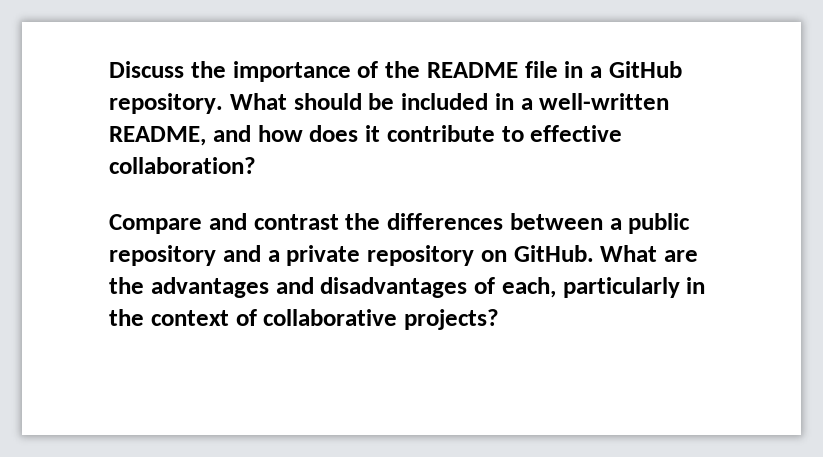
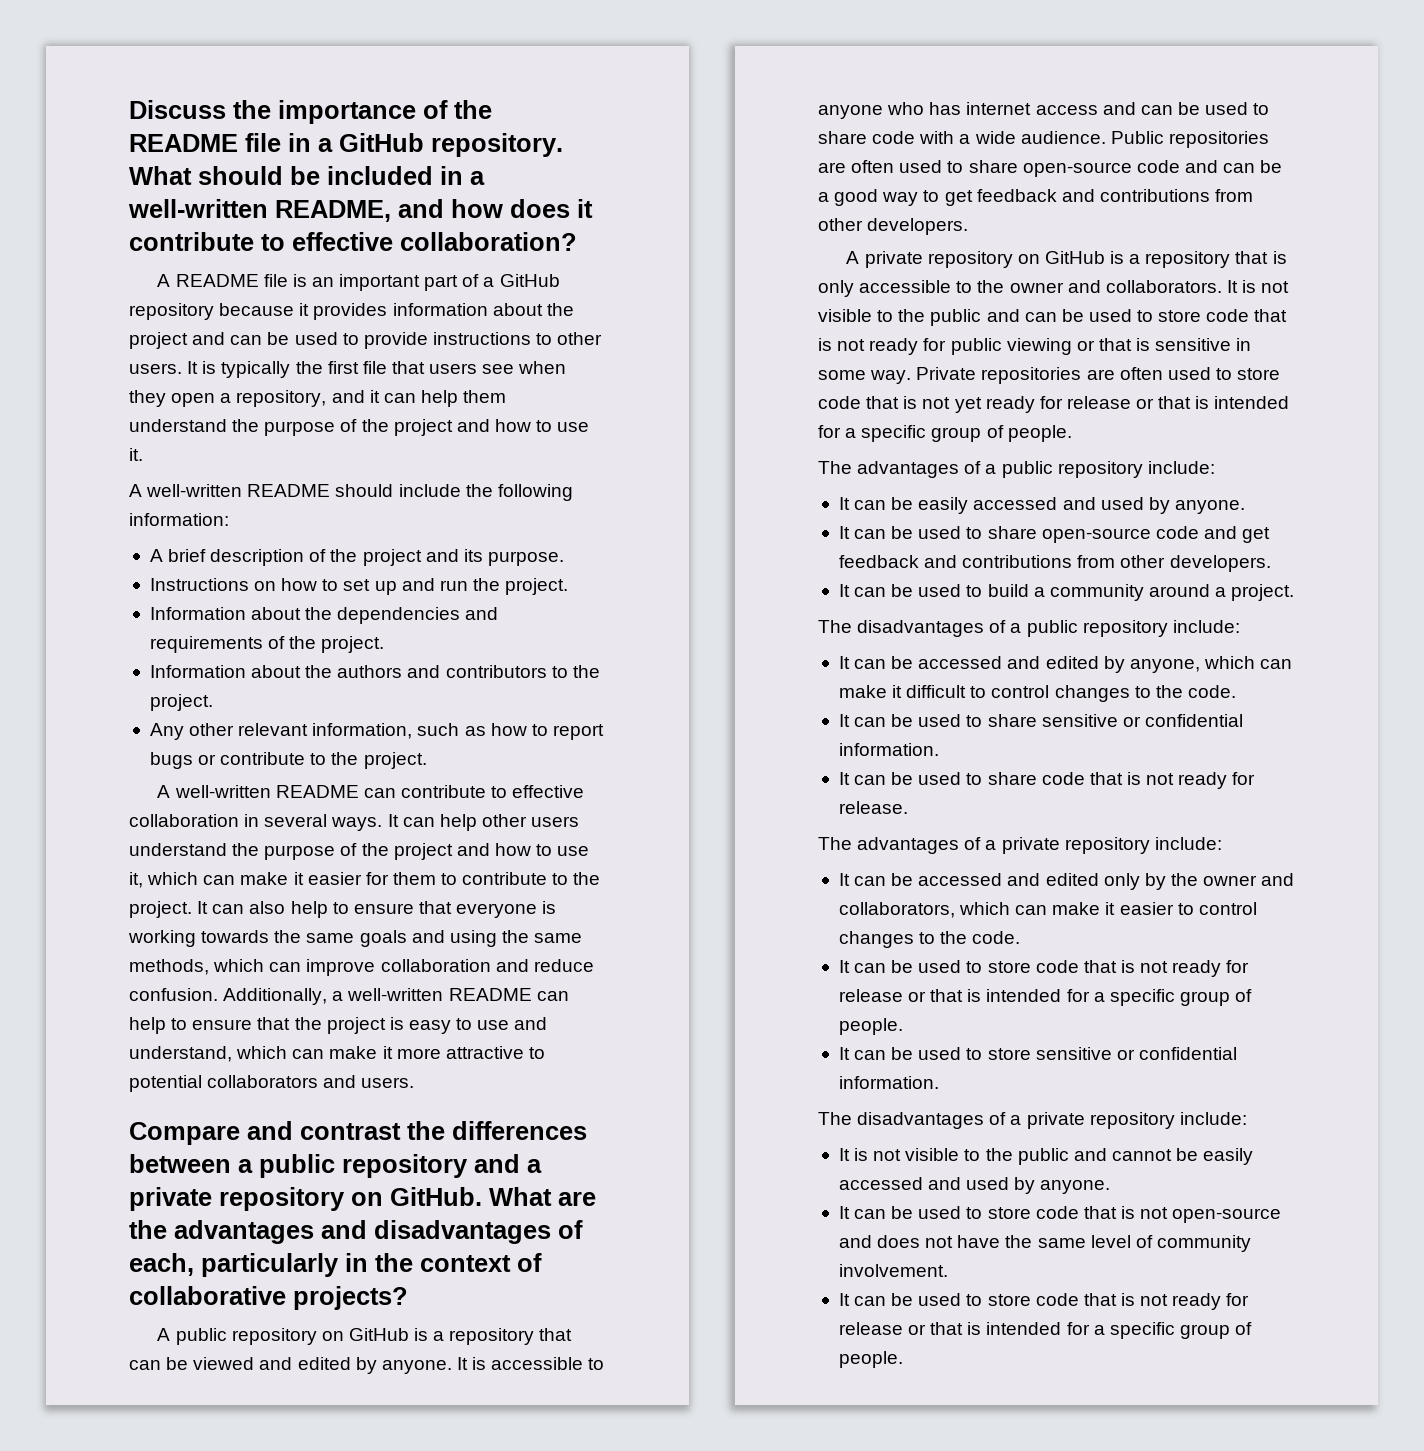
(256, 165) none -> [157,274,560,291] [129,303,574,320] [129,332,603,349] [129,361,567,378] [129,390,507,407] [129,419,590,436] [129,448,143,461] [129,484,573,501] [129,513,229,526] [149,549,564,566] [149,578,569,595] [149,607,499,624] [149,636,385,653] [149,665,600,678] [149,694,213,711] [149,723,604,740] [149,752,427,769] [157,785,585,798] [129,814,580,831] [129,843,590,860] [129,872,601,888] [129,901,557,918] [128,930,583,947] [129,959,594,976] [129,988,569,1005] [129,1017,548,1034] [129,1046,545,1062] [129,1075,415,1092] // A README file is an important part of a GitHub repository because it provides information about the project and can be used to provide instructions to other users. It is typically the first file that users see when they open a repository, and it can help them understand the purpose of the project and how to use it. // A well-written README should include the following information: // A brief description of the project and its purpose. // Instructions on how to set up and run the project. // Information about the dependencies and requirements of the project. // Information about the authors and contributors to the project. // Any other relevant information, such as how to report bugs or contribute to the project. // A well-written README can contribute to effective collaboration in several ways. It can help other users understand the purpose of the project and how to use it, which can make it easier for them to contribute to the project. It can also help to ensure that everyone is working towards the same goals and using the same methods, which can improve collaboration and reduce confusion. Additionally, a well-written README can help to ensure that the project is easy to use and understand, which can make it more attractive to potential collaborators and users.
(499, 319) none -> [157,1328,573,1345] [129,1357,605,1374] [818,102,1270,119] [818,131,1269,148] [818,160,1283,177] [818,189,1254,206] [818,218,969,235] [846,251,1287,268] [818,280,1290,297] [818,309,1288,326] [818,338,1252,355] [818,367,1281,384] [818,396,1290,413] [818,425,1072,442] [818,461,1215,478] [838,497,1245,514] [838,526,1271,543] [838,555,1271,572] [838,584,1295,601] [818,620,1240,637] [838,656,1293,673] [838,685,1236,702] [838,714,1243,727] [838,743,939,756] [838,772,1256,789] [838,801,908,814] [818,837,1222,854] [838,873,1295,890] [838,902,1257,918] [838,931,1021,948] [838,960,1250,977] [838,989,1253,1006] [838,1018,903,1035] [838,1047,1237,1060] [838,1076,939,1089] [818,1112,1247,1129] [838,1148,1254,1165] [838,1177,1111,1194] [838,1206,1282,1223] [838,1235,1251,1252] [838,1264,948,1277] [838,1293,1250,1310] [838,1322,1253,1339] [838,1351,903,1368] // A public repository on GitHub is a repository that can be viewed and edited by anyone. It is accessible to anyone who has internet access and can be used to share code with a wide audience. Public repositories are often used to share open-source code and can be a good way to get feedback and contributions from other developers. // A private repository on GitHub is a repository that is only accessible to the owner and collaborators. It is not visible to the public and can be used to store code that is not ready for public viewing or that is sensitive in some way. Private repositories are often used to store code that is not yet ready for release or that is intended for a specific group of people. // The advantages of a public repository include: // It can be easily accessed and used by anyone. // It can be used to share open-source code and get feedback and contributions from other developers. // It can be used to build a community around a project. // The disadvantages of a public repository include: // It can be accessed and edited by anyone, which can make it difficult to control changes to the code. // It can be used to share sensitive or confidential information. // It can be used to share code that is not ready for release. // The advantages of a private repository include: // It can be accessed and edited only by the owner and collaborators, which can make it easier to control changes to the code. // It can be used to store code that is not ready for release or that is intended for a specific group of people. // It can be used to store sensitive or confidential information. // The disadvantages of a private repository include: // It is not visible to the public and cannot be easily accessed and used by anyone. // It can be used to store code that is not open-source and does not have the same level of community involvement. // It can be used to store code that is not ready for release or that is intended for a specific group of people.

